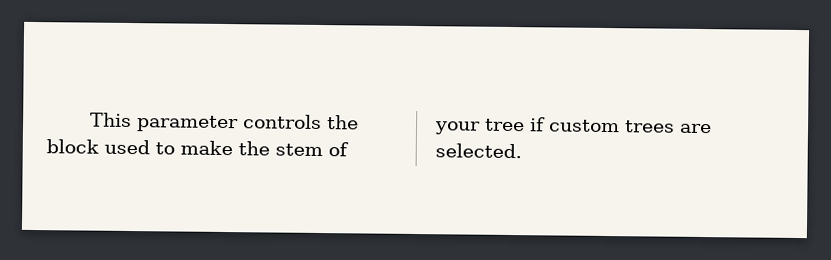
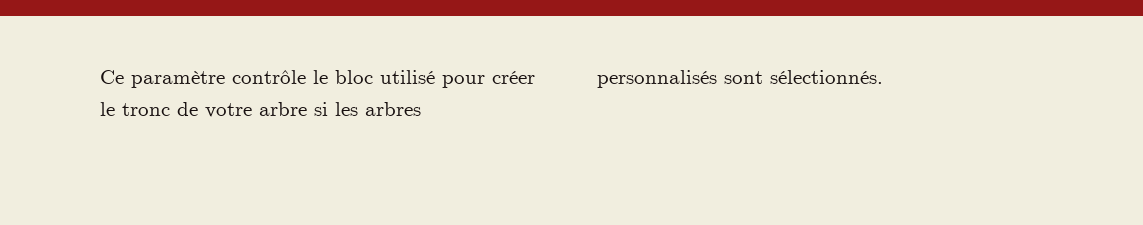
[90,112,360,133] [46,139,349,157] [434,117,712,135] [435,143,522,159] This parameter controls the block used to make the stem of your tree if custom trees are selected. -> [100,70,535,88] [100,102,421,118] [597,70,883,88] Ce paramètre contrôle le bloc utilisé pour créer le tronc de votre arbre si les arbres personnalisés sont sélectionnés.

